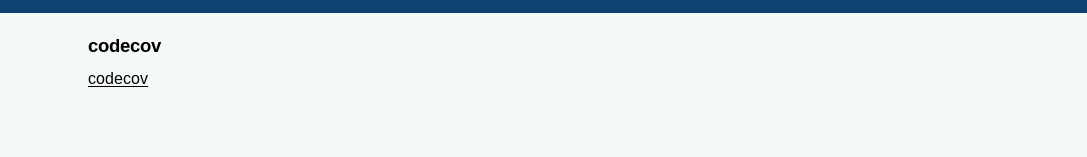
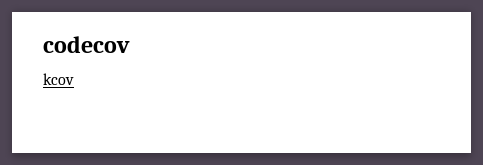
[88,72,148,84] codecov -> [43,73,74,85] kcov

